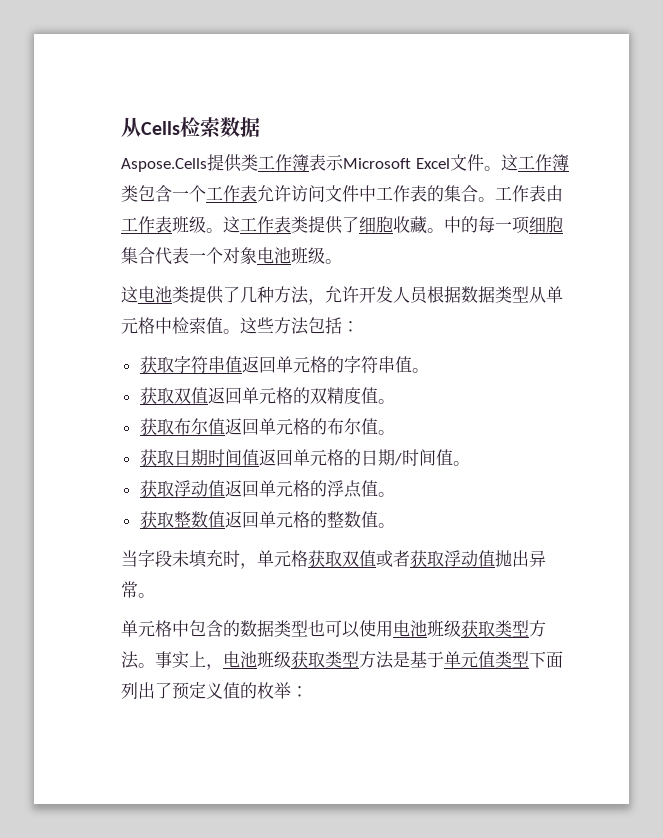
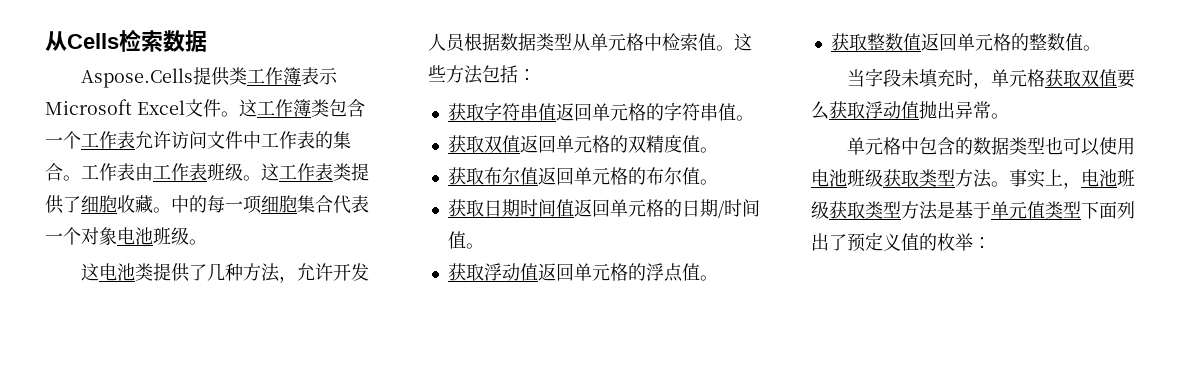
[376,550,410,567] 或者 -> [1116,69,1135,88] [811,101,829,120] 要么

